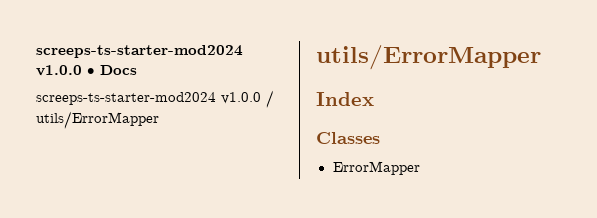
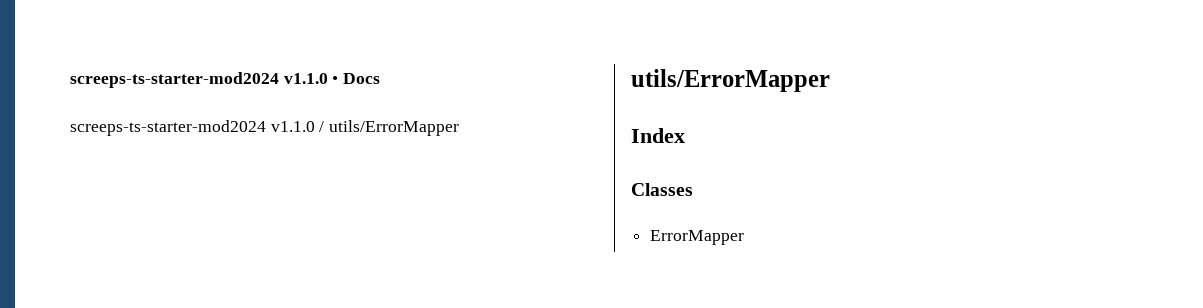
[36,45,243,58] [36,65,82,76] screeps-ts-starter-mod2024 v1.0.0 -> [70,72,328,88] screeps-ts-starter-mod2024 v1.1.0
[221,92,261,104] v1.0.0 -> [270,121,315,132] v1.1.0

